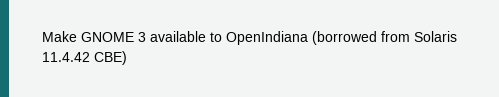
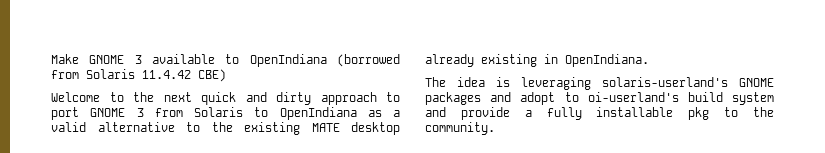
(127, 58) none -> [51,92,400,105] [51,107,400,120] [51,122,400,135] [425,54,649,67] [425,77,774,90] [425,92,774,105] [425,107,774,120] [425,122,495,135] // Welcome to the next quick and dirty approach to port GNOME 3 from Solaris to OpenIndiana as a valid alternative to the existing MATE desktop already existing in OpenIndiana. // The idea is leveraging solaris-userland's GNOME packages and adopt to oi-userland's build system and provide a fully installable pkg to the community.

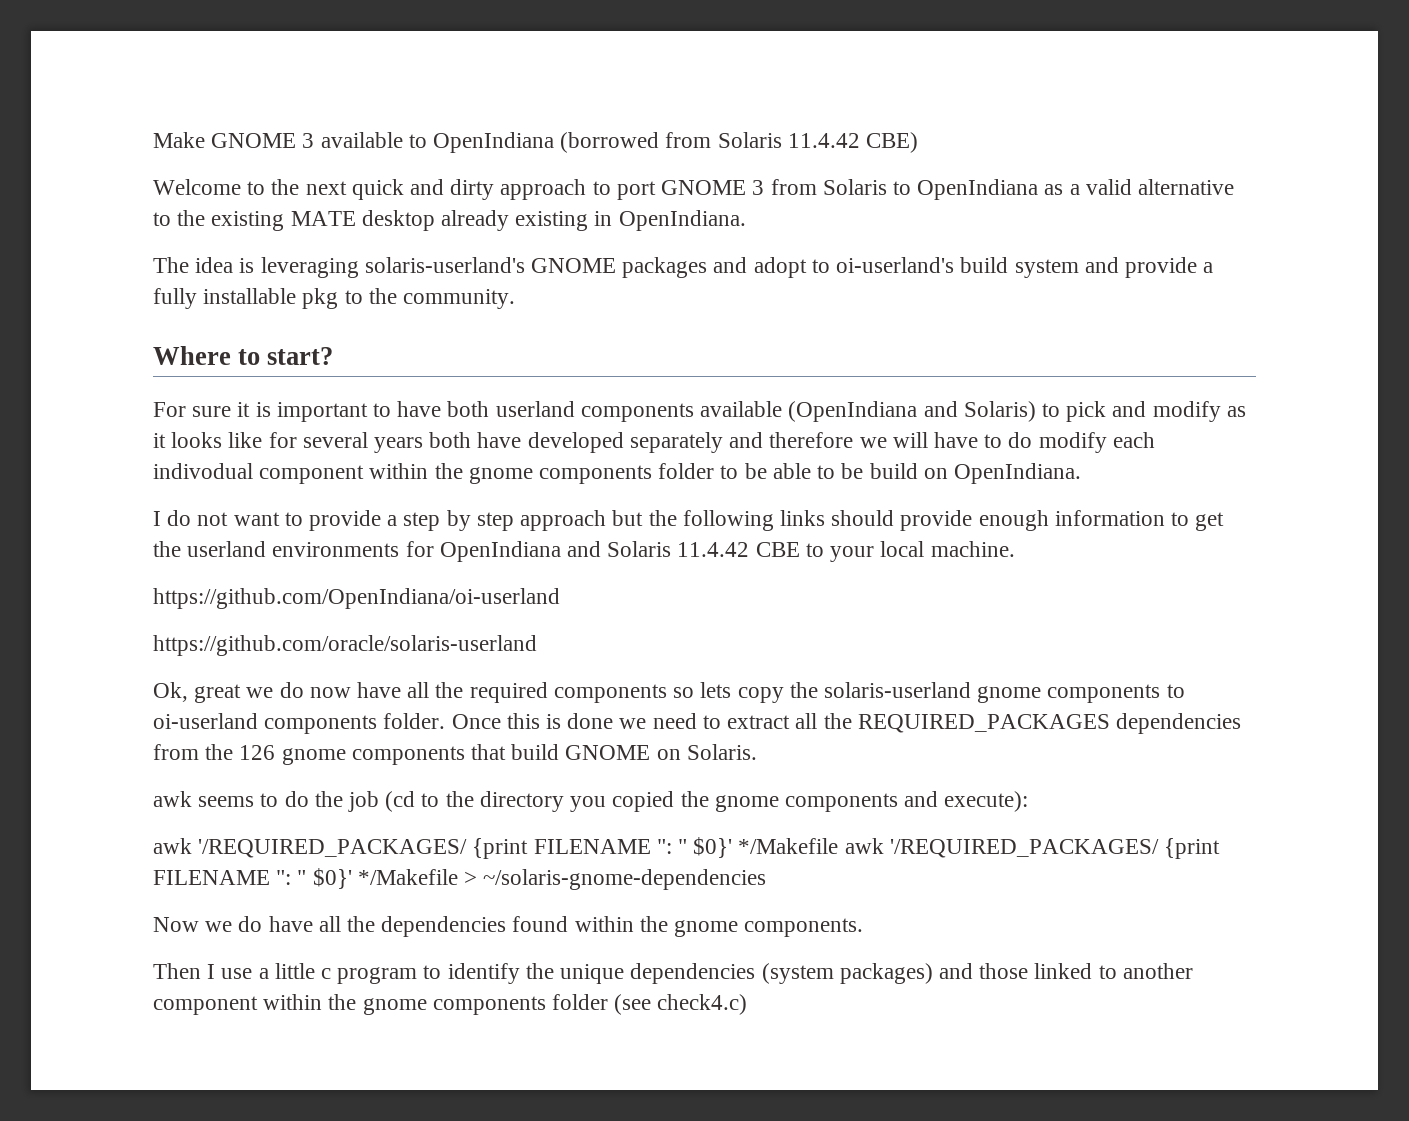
(495, 128) none -> [153,346,334,365] [153,401,1246,422] [153,432,1155,453] [153,463,1081,484] [153,510,1225,531] [153,541,1015,562] [153,588,560,609] [153,635,537,656] [153,682,1185,703] [153,713,1241,734] [153,744,757,765] [153,791,1029,812] [153,837,1221,859] [153,868,767,890] [153,916,864,937] [153,963,1193,984] [153,994,748,1015] // Where to start? // For sure it is important to have both userland components available (OpenIndiana and Solaris) to pick and modify as it looks like for several years both have developed separately and therefore we will have to do modify each indivodual component within the gnome components folder to be able to be build on OpenIndiana. // I do not want to provide a step by step approach but the following links should provide enough information to get the userland environments for OpenIndiana and Solaris 11.4.42 CBE to your local machine. // https://github.com/OpenIndiana/oi-userland // https://github.com/oracle/solaris-userland // Ok, great we do now have all the required components so lets copy the solaris-userland gnome components to oi-userland components folder. Once this is done we need to extract all the REQUIRED_PACKAGES dependencies from the 126 gnome components that build GNOME on Solaris. // awk seems to do the job (cd to the directory you copied the gnome components and execute): // awk '/REQUIRED_PACKAGES/ {print FILENAME ": " $0}' */Makefile awk '/REQUIRED_PACKAGES/ {print FILENAME ": " $0}' */Makefile > ~/solaris-gnome-dependencies // Now we do have all the dependencies found within the gnome components. // Then I use a little c program to identify the unique dependencies (system packages) and those linked to another component within the gnome components folder (see check4.c)

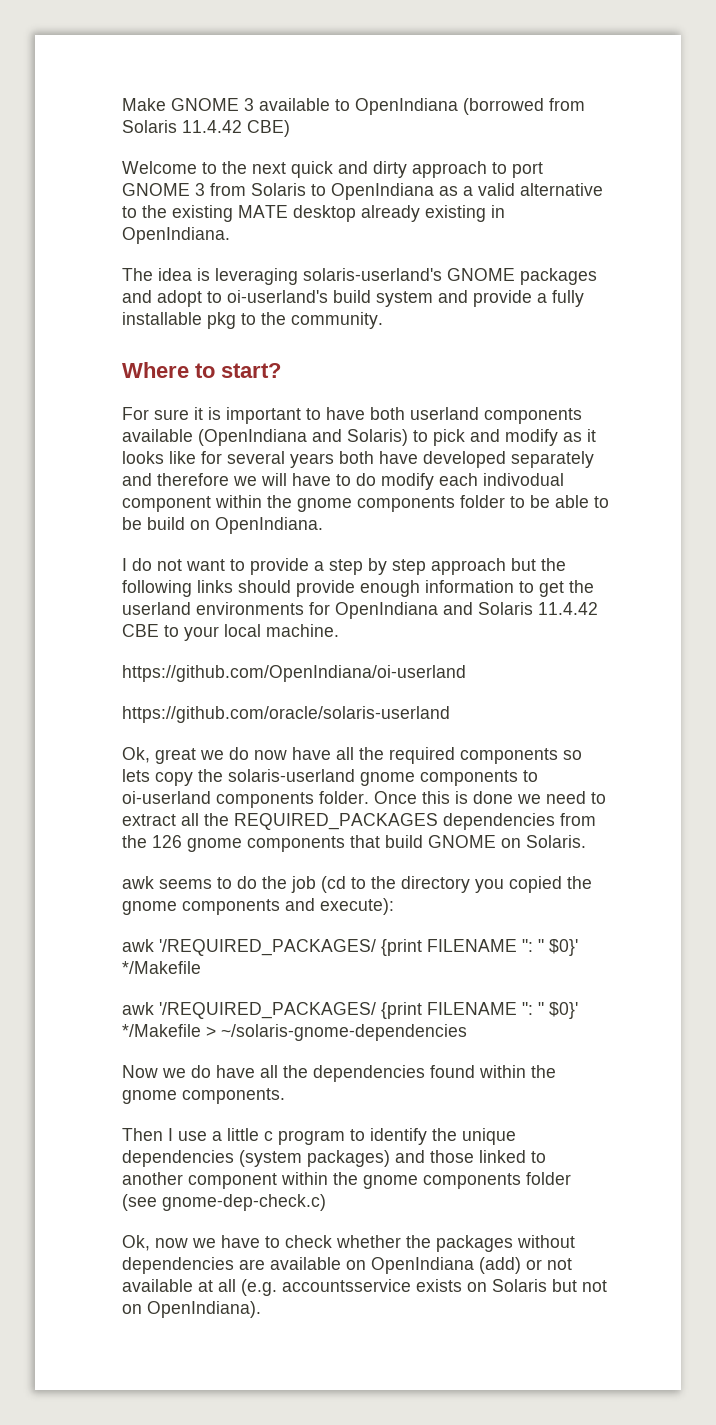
(839, 846) none -> (201, 967) //
[657,994,748,1015] check4.c) -> [162,1194,326,1211] [122,1235,575,1252] [122,1257,572,1274] [122,1279,607,1296] [122,1301,261,1318] gnome-dep-check.c) // Ok, now we have to check whether the packages without dependencies are available on OpenIndiana (add) or not available at all (e.g. accountsservice exists on Solaris but not on OpenIndiana).

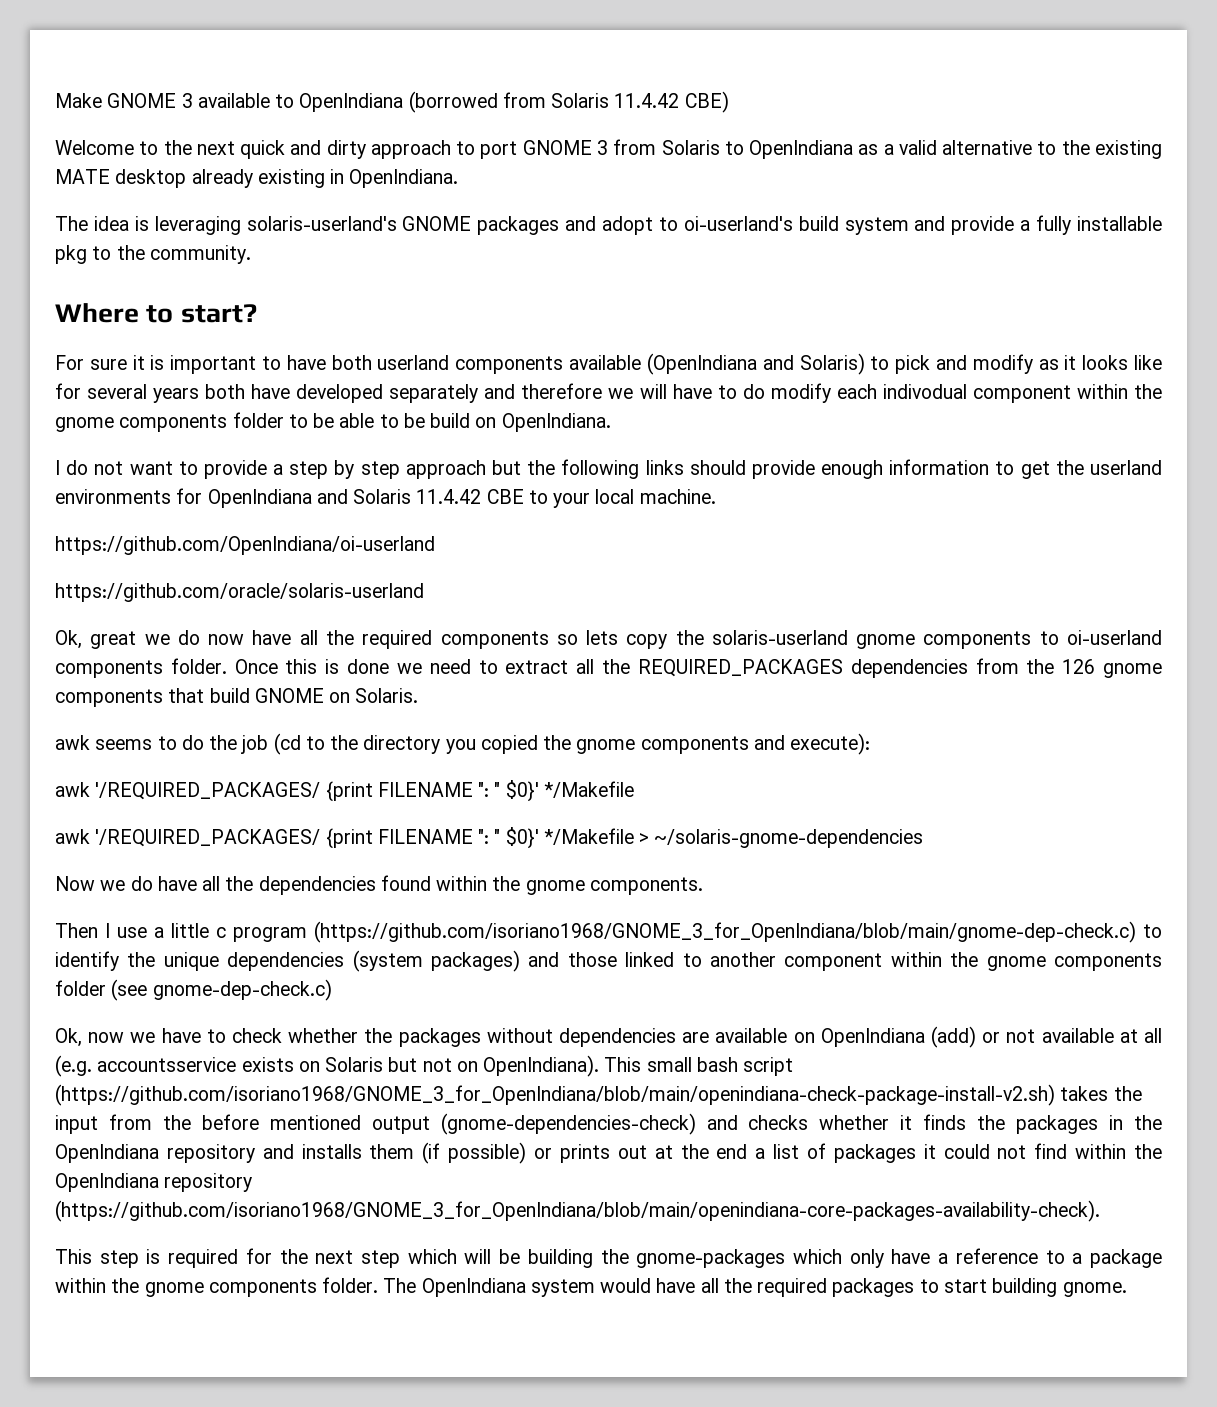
(345, 1137) none -> [314,921,1136,943] (https://github.com/isoriano1968/GNOME_3_for_OpenIndiana/blob/main/gnome-dep-check.c)
(261, 1309) none -> [604,1057,794,1076] [55,1084,1142,1106] [55,1113,1162,1135] [55,1142,1163,1164] [55,1173,253,1192] [55,1200,1100,1222] [55,1248,1162,1268] [55,1277,1127,1297] This small bash script (https://github.com/isoriano1968/GNOME_3_for_OpenIndiana/blob/main/openindiana-check-package-install-v2.sh) takes the input from the before mentioned output (gnome-dependencies-check) and checks whether it finds the packages in the OpenIndiana repository and installs them (if possible) or prints out at the end a list of packages it could not find within the OpenIndiana repository (https://github.com/isoriano1968/GNOME_3_for_OpenIndiana/blob/main/openindiana-core-packages-availability-check). // This step is required for the next step which will be building the gnome-packages which only have a reference to a package within the gnome components folder. The OpenIndiana system would have all the required packages to start building gnome.

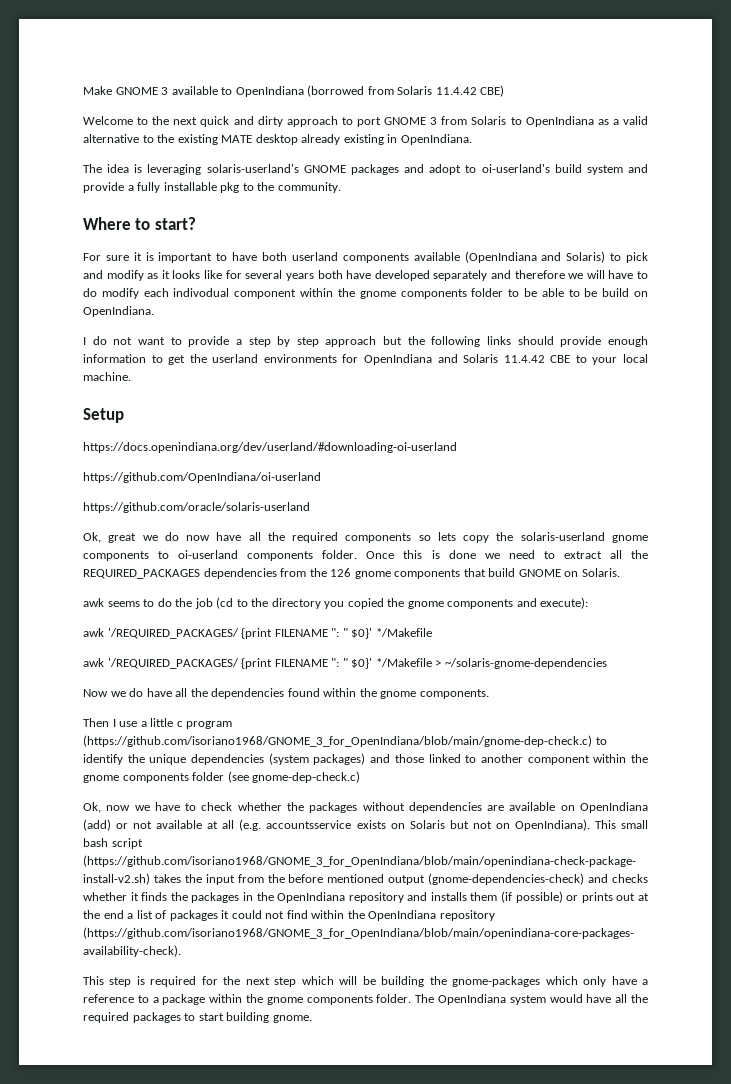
(716, 496) none -> [83,408,124,423] [83,442,457,453] // Setup // https://docs.openindiana.org/dev/userland/#downloading-oi-userland

